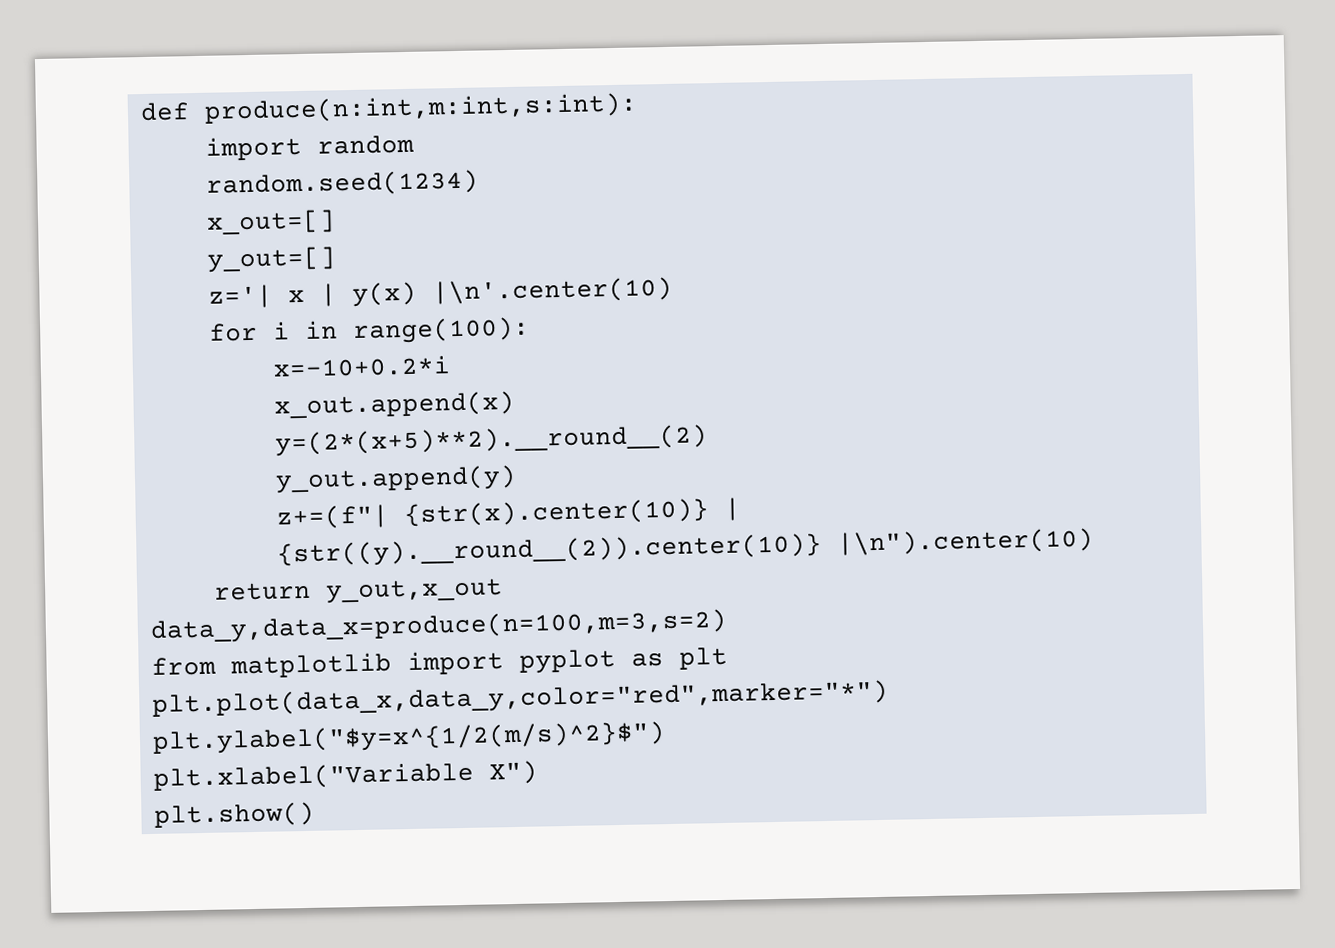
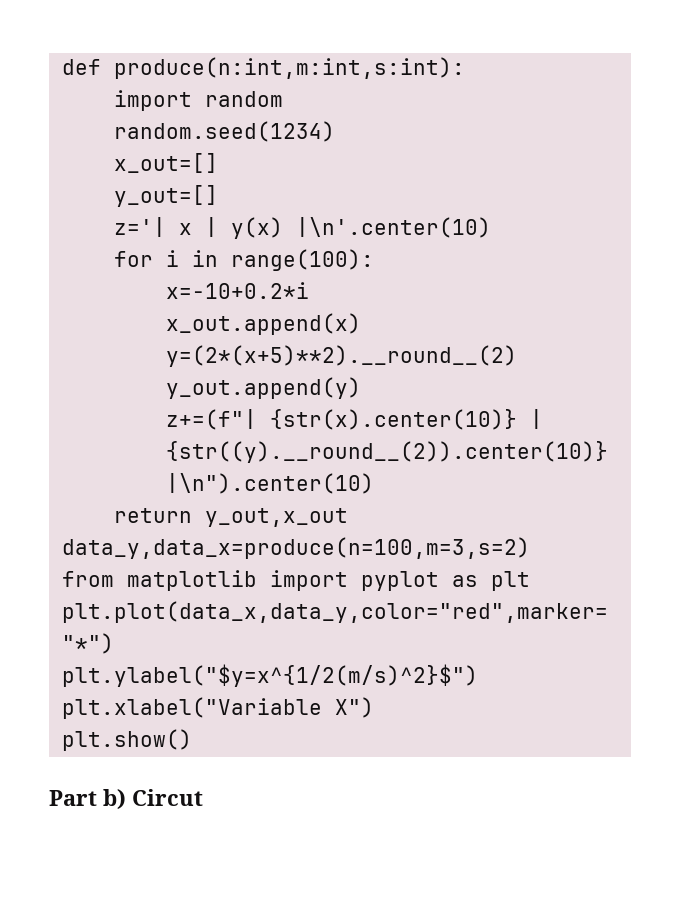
(316, 814) none -> [49,789,203,810] // Part b) Circut

